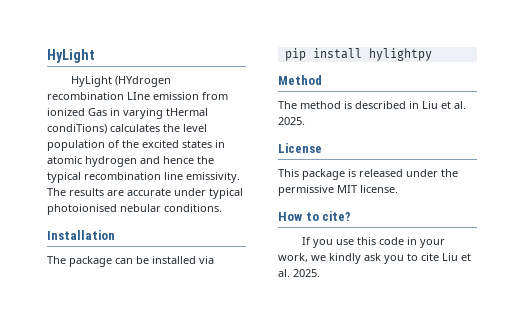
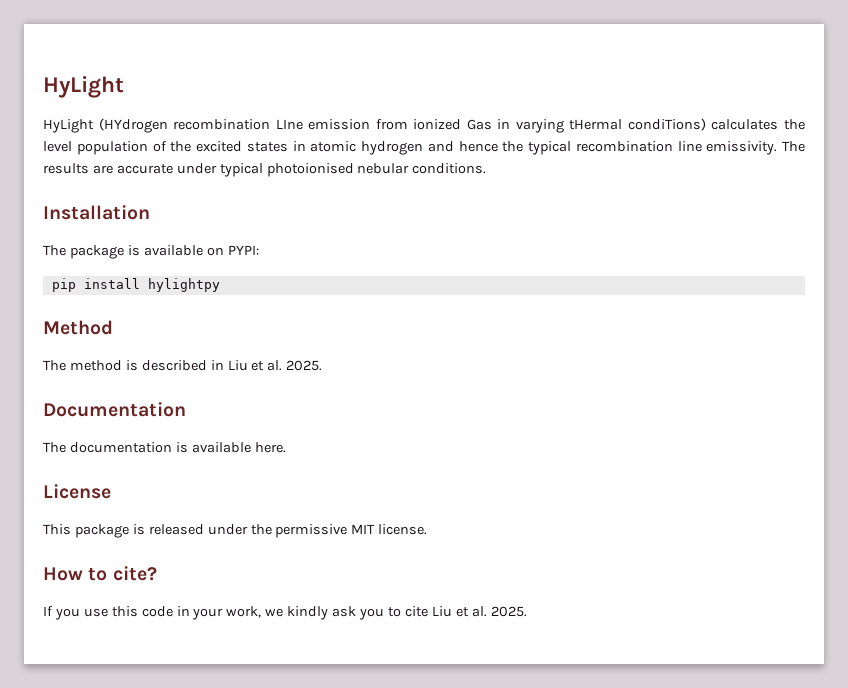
[115,256,214,264] can be installed via -> [127,245,259,256] is available on PYPI:
(305, 121) none -> [43,402,186,417] [43,442,286,453] // Documentation // The documentation is available here.

